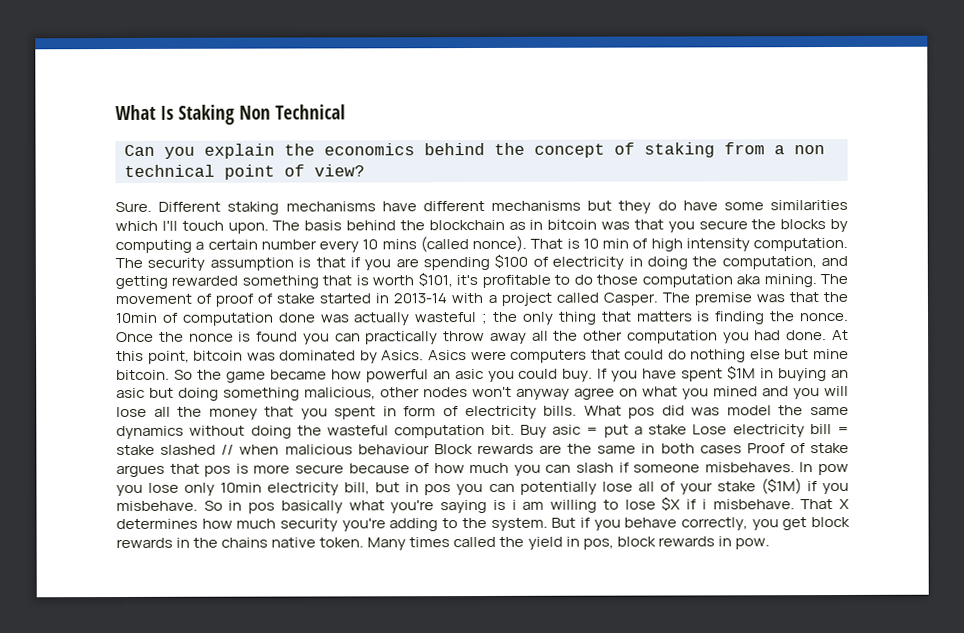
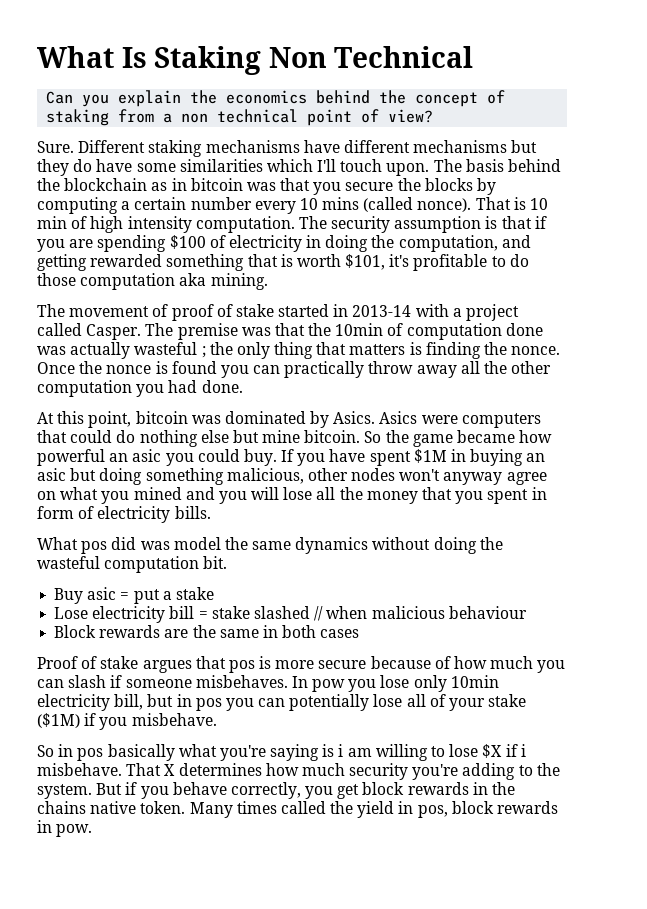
(817, 281) none -> (268, 281) //
(828, 335) none -> (243, 386) //
(578, 410) none -> (211, 512) //
(515, 429) none -> (228, 562) //
(687, 429) none -> (214, 593) //
(430, 449) none -> (527, 612) //
(742, 449) none -> (360, 633) //
(198, 506) none -> (217, 719) //

